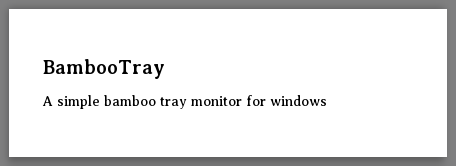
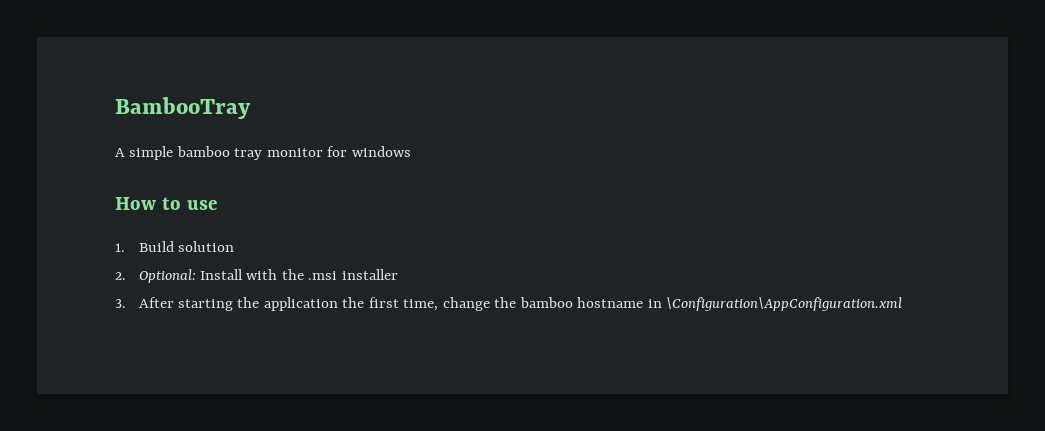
(327, 100) none -> [115,197,217,210] [115,241,234,252] [115,269,398,283] [115,297,902,311] // How to use // 1. Build solution // 2. Optional: Install with the .msi installer // 3. After starting the application the first time, change the bamboo hostname in \Configuration\AppConfiguration.xml

